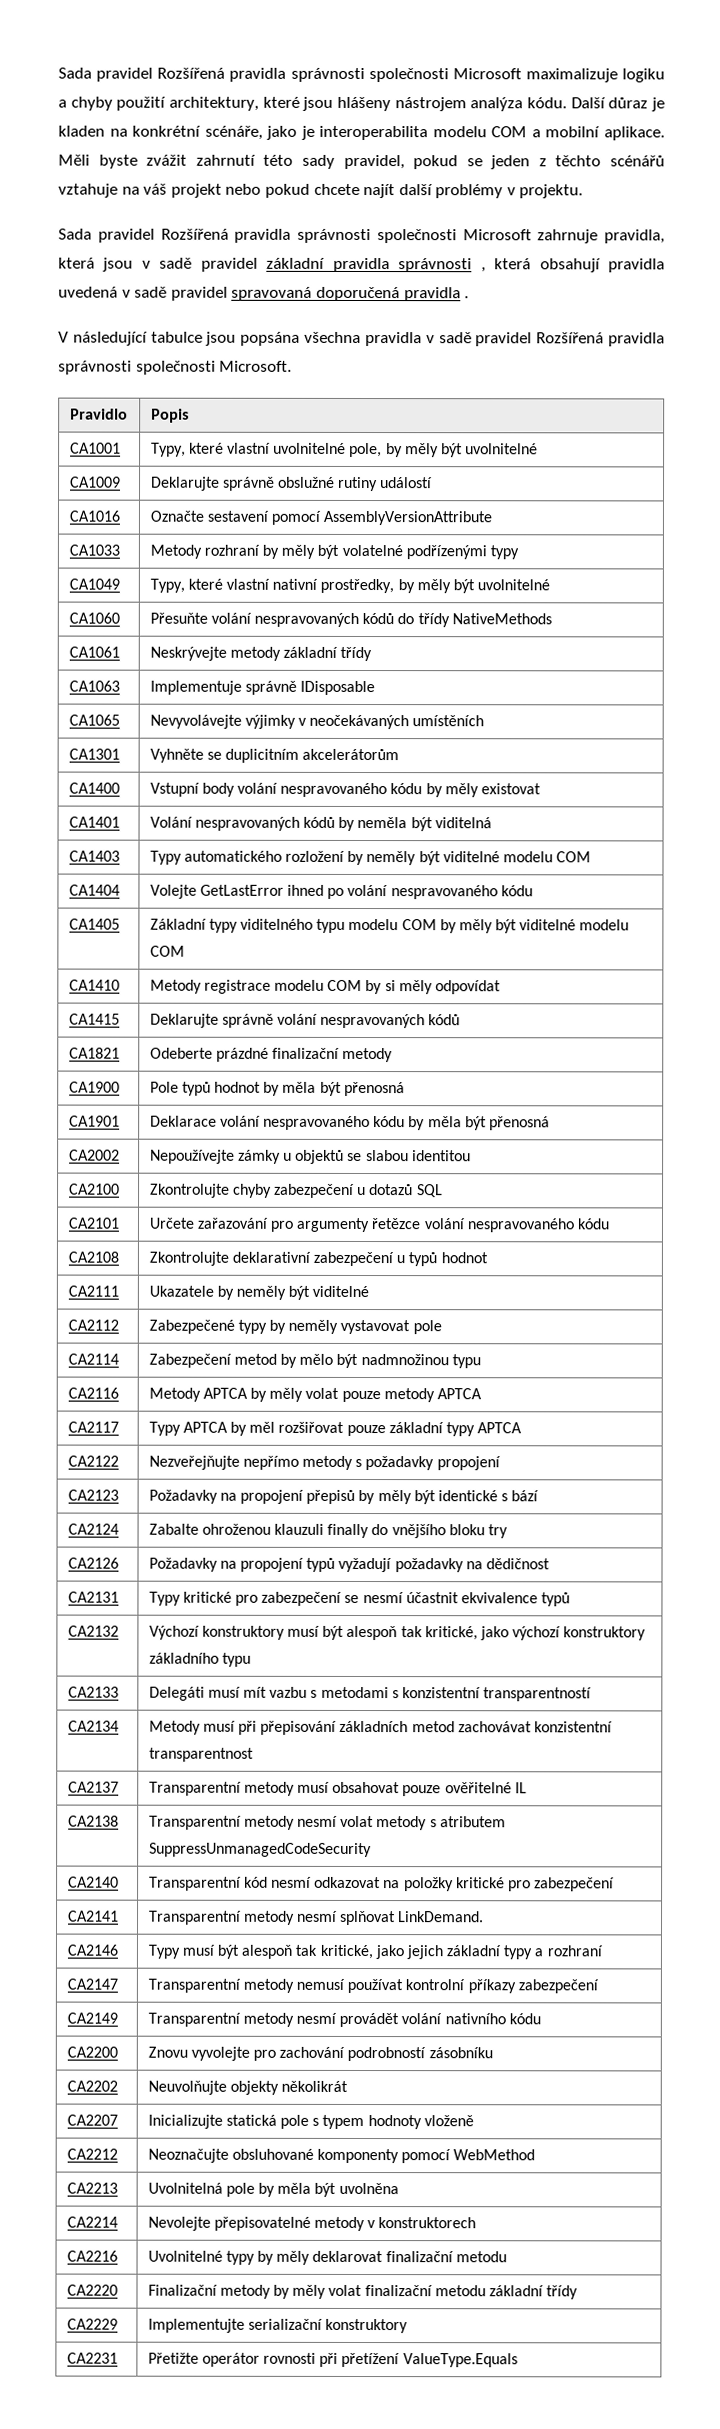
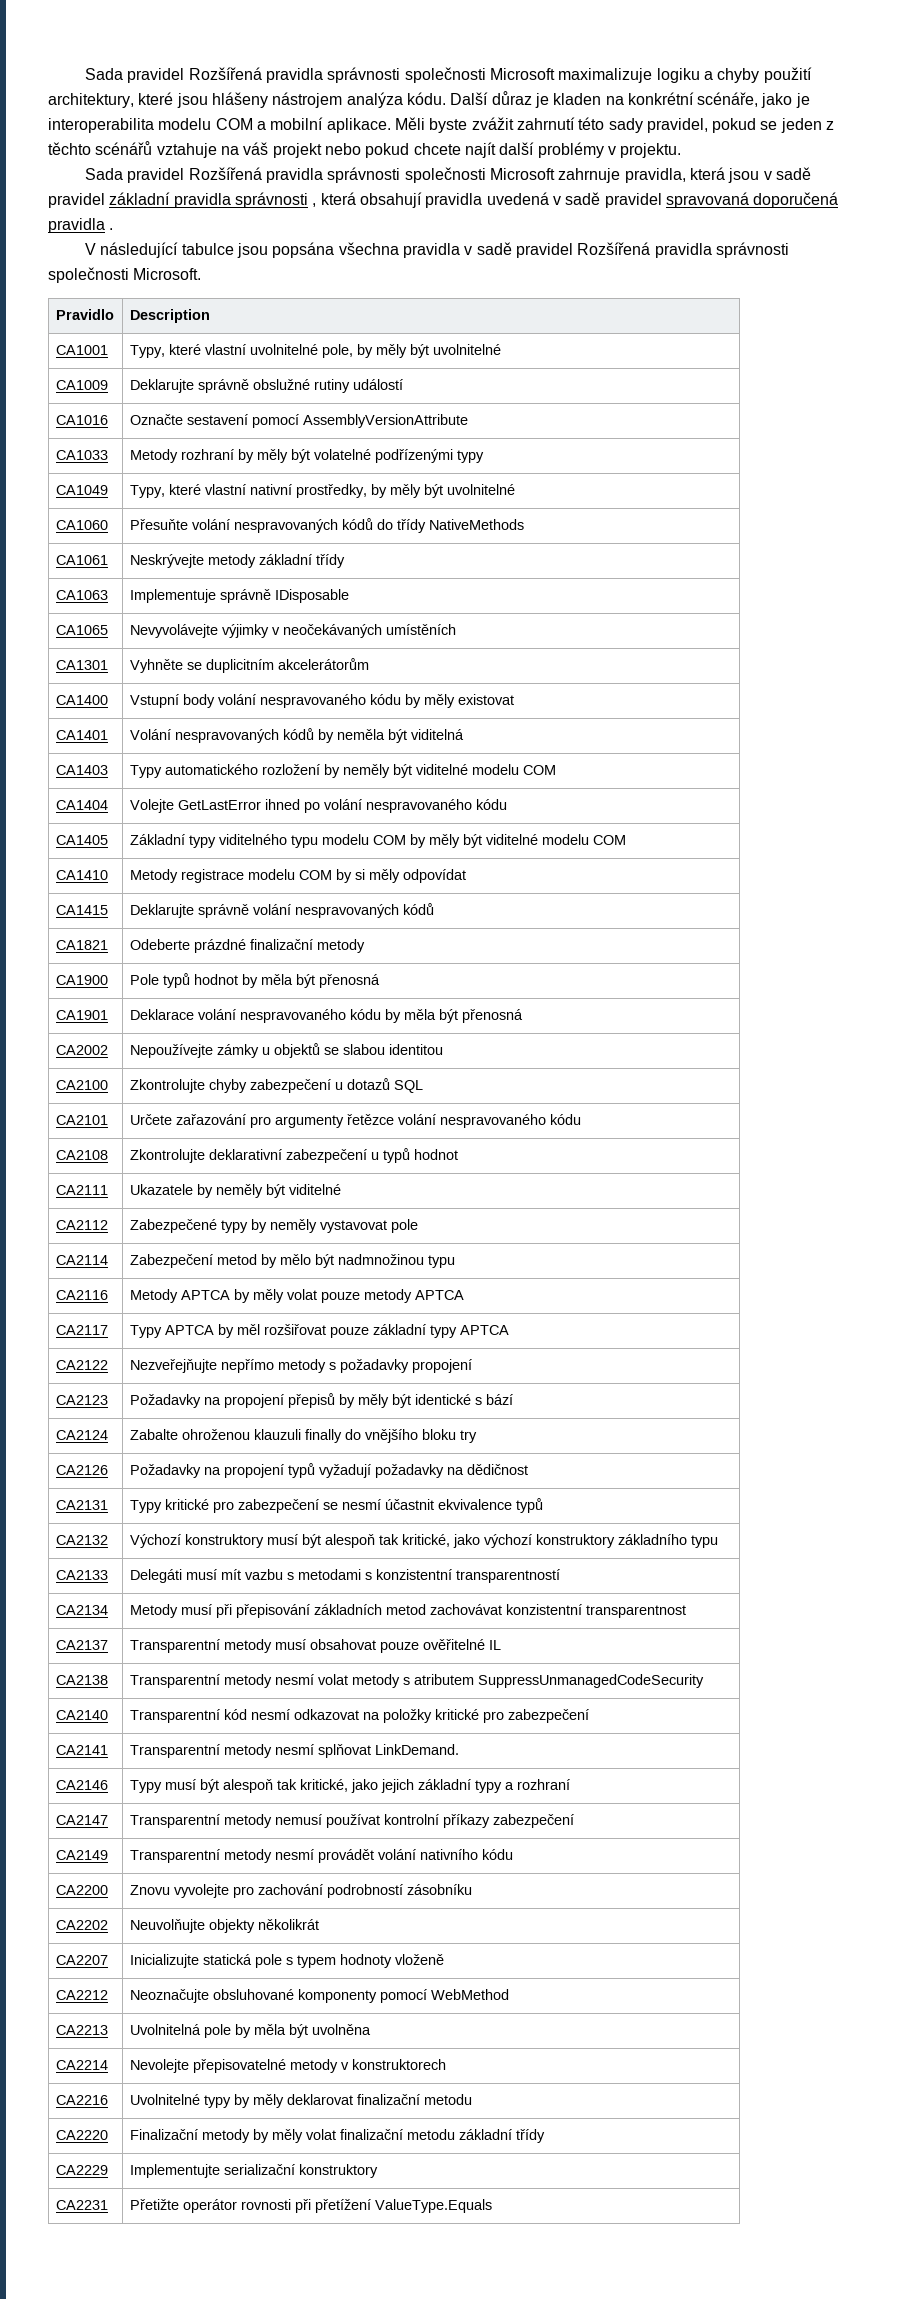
[150,408,189,423] Popis -> [129,309,210,323] Description

